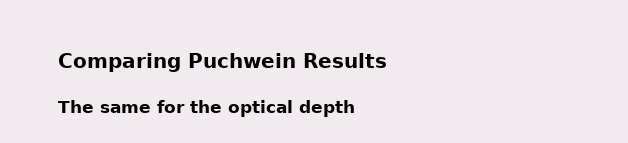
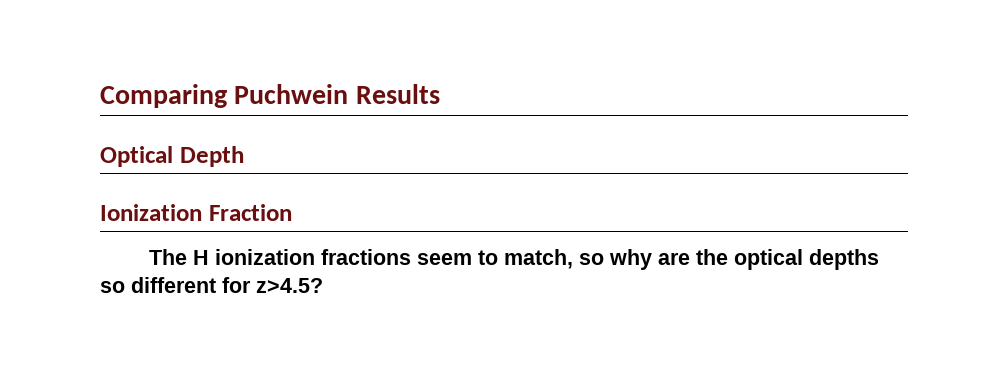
[58,100,355,117] The same for the optical depth -> [100,146,244,167] [100,204,292,221] [149,249,880,270] [100,277,323,293] Optical Depth // Ionization Fraction // The H ionization fractions seem to match, so why are the optical depths so different for z>4.5?

